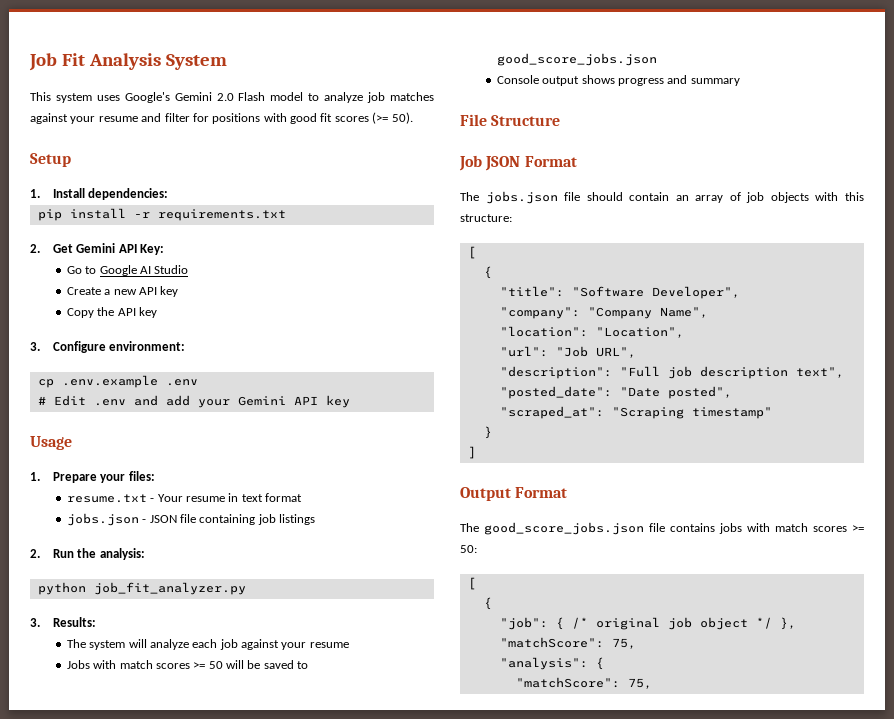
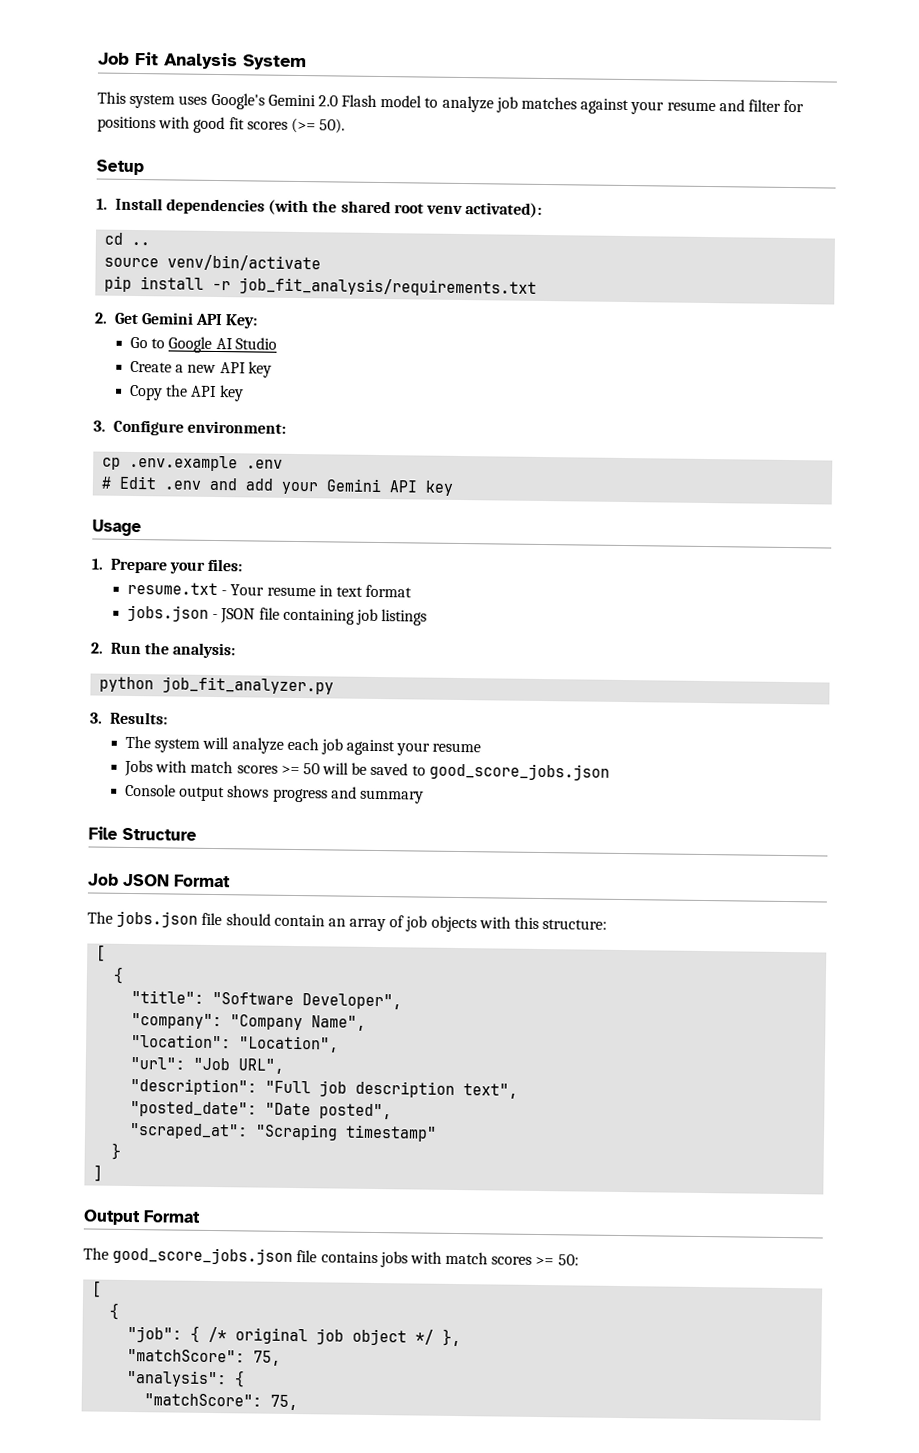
[88,188,169,200] dependencies: -> [166,198,543,218] [104,232,151,246] [104,254,322,272] dependencies (with the shared root venv activated): // cd .. // source venv/bin/activate
[157,209,286,221] requirements.txt -> [239,277,538,297] job_fit_analysis/requirements.txt

